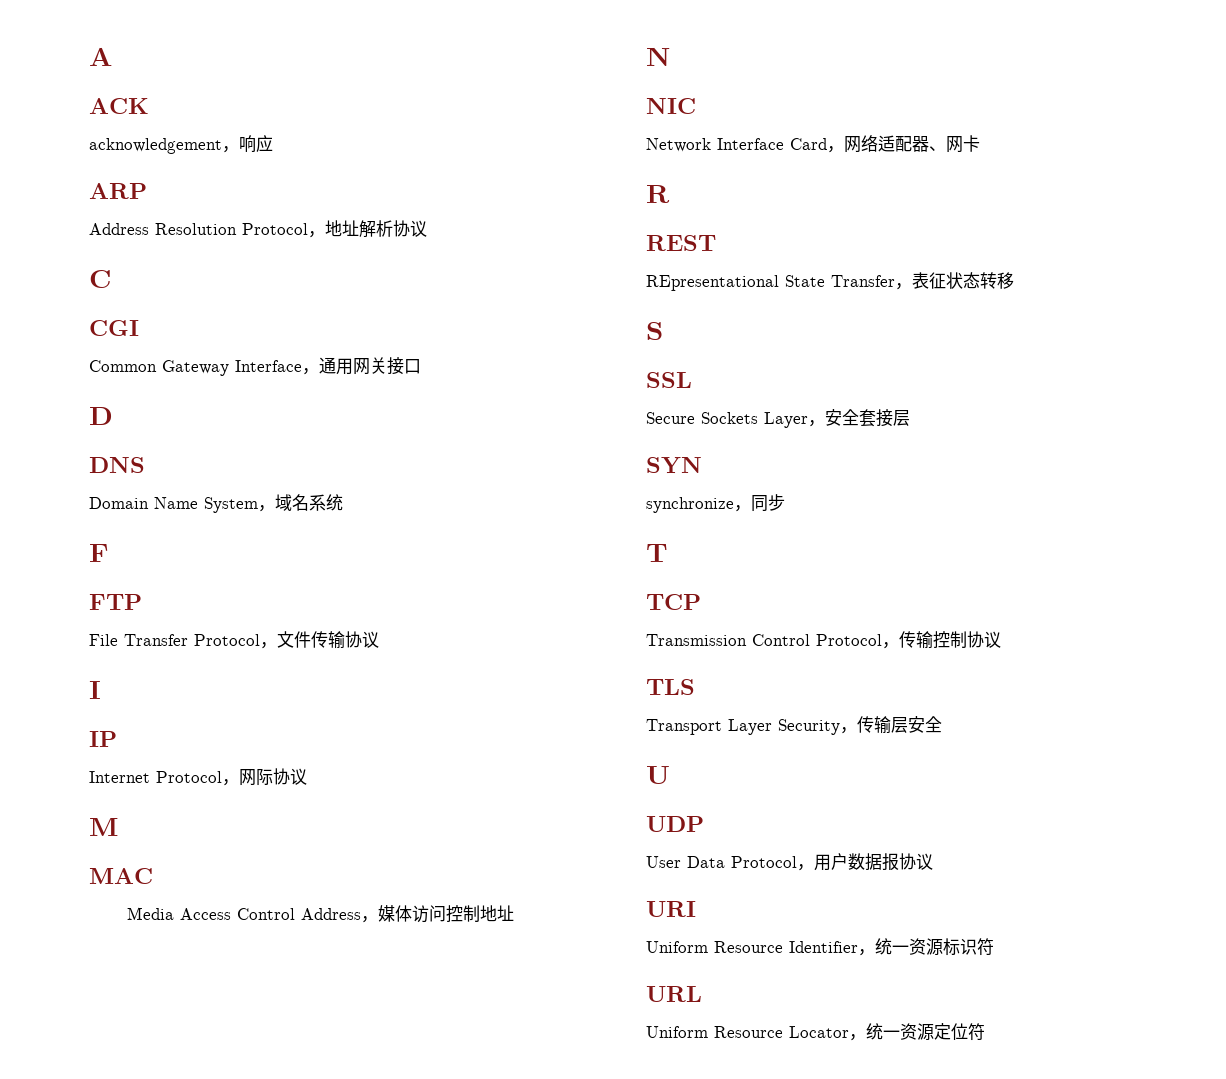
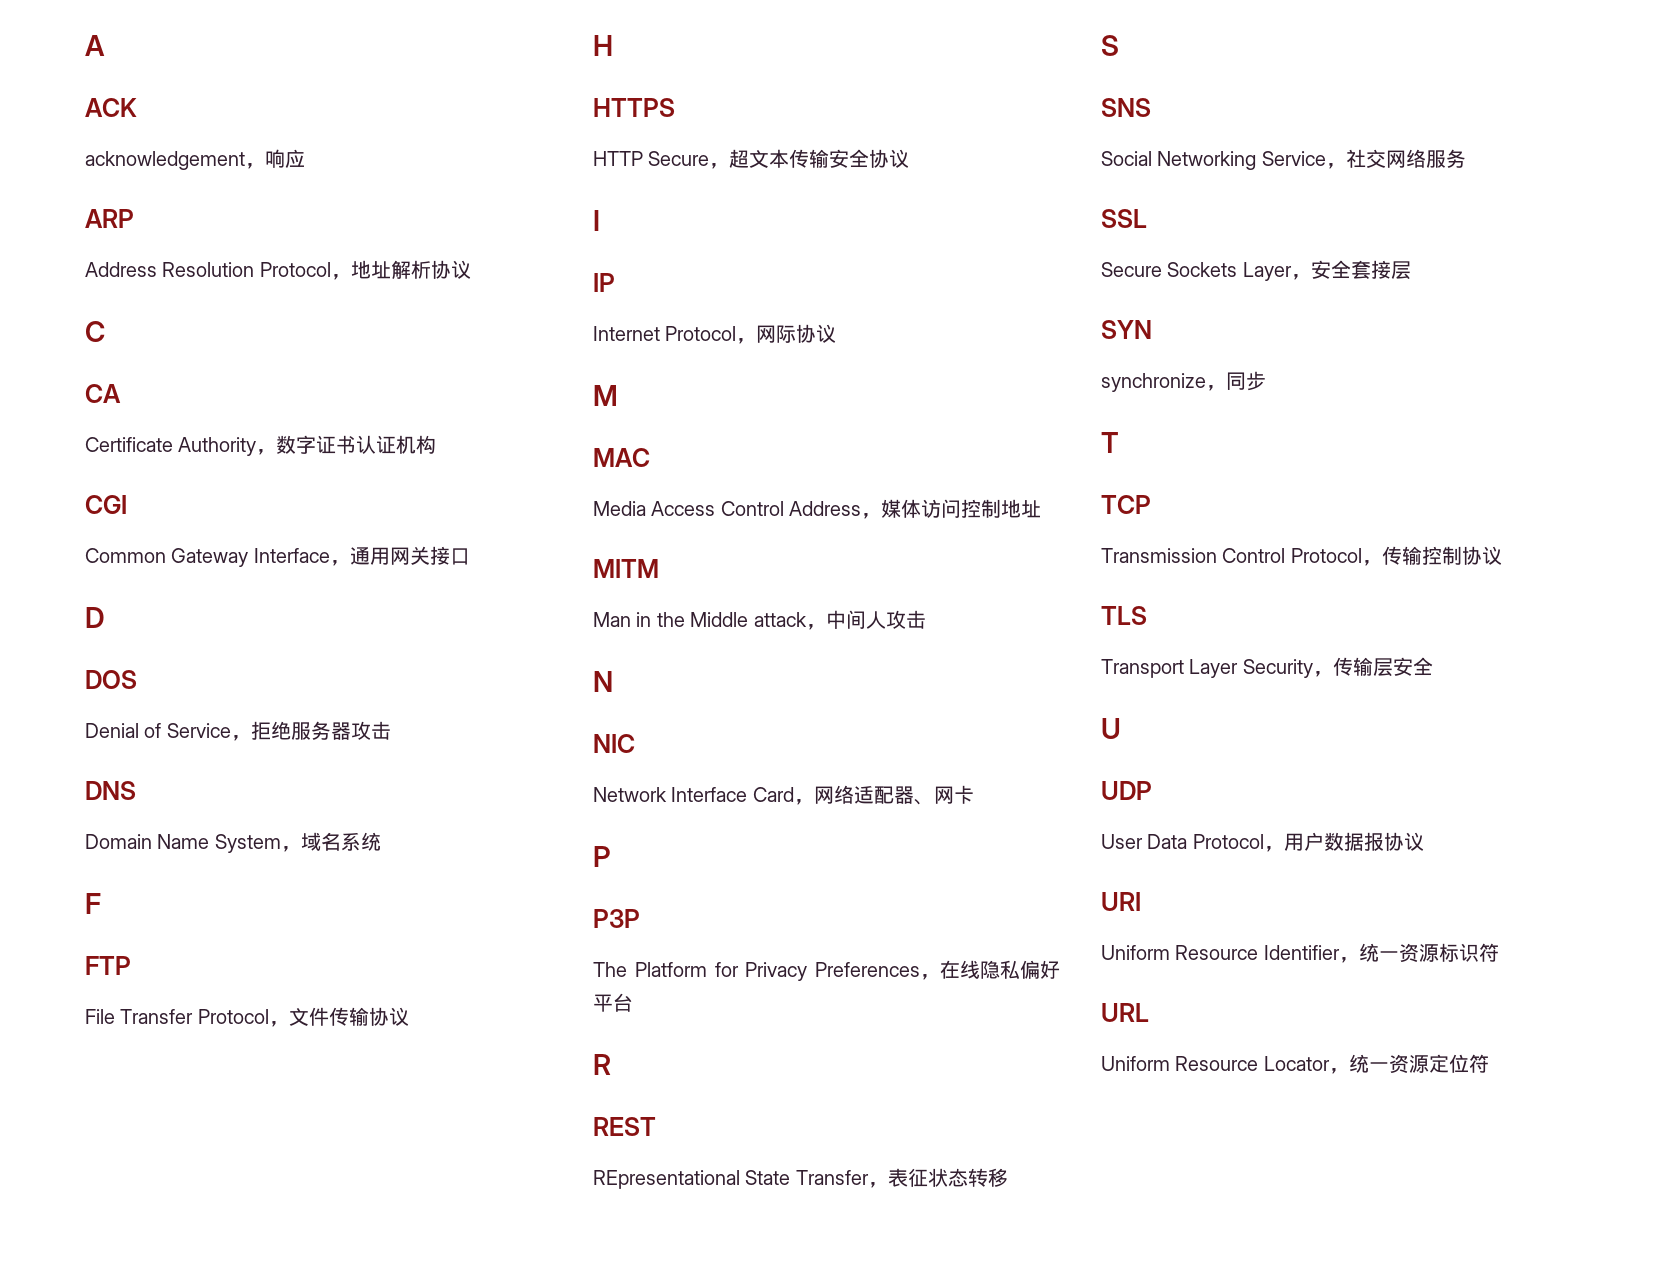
(111, 279) none -> [85,384,121,403] [85,435,437,456] // CA // Certificate Authority，数字证书认证机构
(113, 416) none -> [85,670,137,689] [85,721,391,741] // DOS // Denial of Service，拒绝服务器攻击
(379, 639) none -> [593,35,613,56] [593,98,675,117] [593,149,910,169] // H // HTTPS // HTTP Secure，超文本传输安全协议
(514, 913) none -> [593,559,659,578] [593,610,926,630] // MITM // Man in the Middle attack，中间人攻击
(980, 143) none -> [593,846,611,867] [593,909,640,928] [593,960,1060,981] [593,993,633,1012] // P // P3P // The Platform for Privacy Preferences，在线隐私偏好平台
(663, 331) none -> [1101,98,1151,117] [1101,149,1466,170] // SNS // Social Networking Service，社交网络服务

